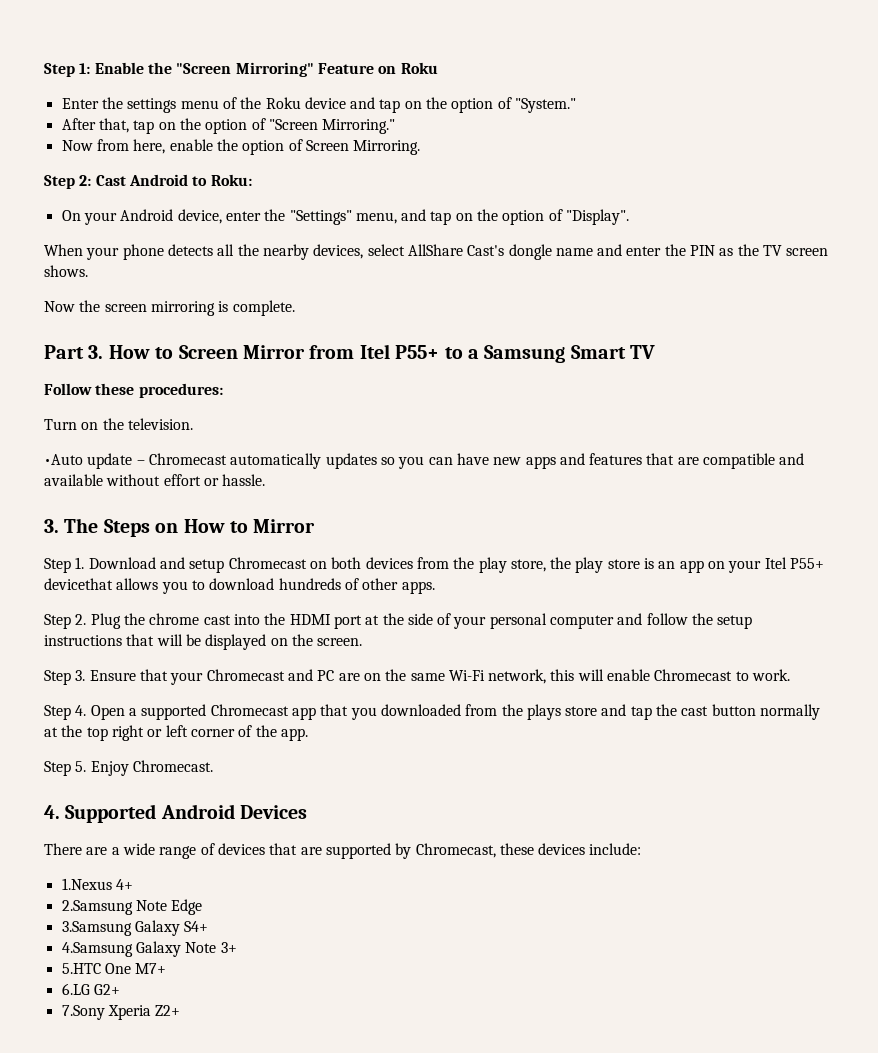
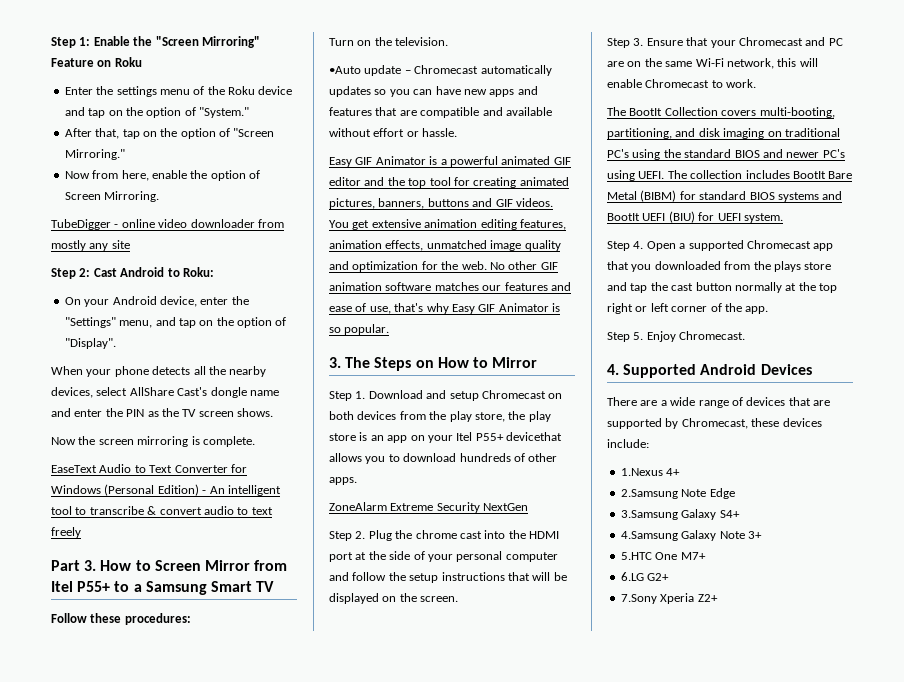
(421, 147) none -> [51,219,284,230] [51,240,130,251] // TubeDigger - online video downloader from mostly any site
(295, 308) none -> [51,464,247,473] [51,484,281,496] [51,506,273,515] [51,527,81,538] // EaseText Audio to Text Converter for Windows (Personal Edition) - An intelligent tool to transcribe & convert audio to text freely
(266, 480) none -> [329,156,571,167] [329,177,569,188] [329,198,553,209] [329,219,566,230] [329,240,561,251] [329,261,558,272] [329,282,571,291] [329,303,560,314] [329,324,390,335] // Easy GIF Animator is a powerful animated GIF editor and the top tool for creating animated pictures, banners, buttons and GIF videos. You get extensive animation editing features, animation effects, unmatched image quality and optimization for the web. No other GIF animation software matches our features and ease of use, that's why Easy GIF Animator is so popular.
(435, 587) none -> [329,502,529,513] // ZoneAlarm Extreme Security NextGen
(791, 675) none -> [607,107,835,118] [607,128,840,139] [607,149,845,160] [607,170,853,181] [607,190,843,202] [607,211,783,223] // The BootIt Collection covers multi-booting, partitioning, and disk imaging on traditional PC's using the standard BIOS and newer PC's using UEFI. The collection includes BootIt Bare Metal (BIBM) for standard BIOS systems and BootIt UEFI (BIU) for UEFI system.

